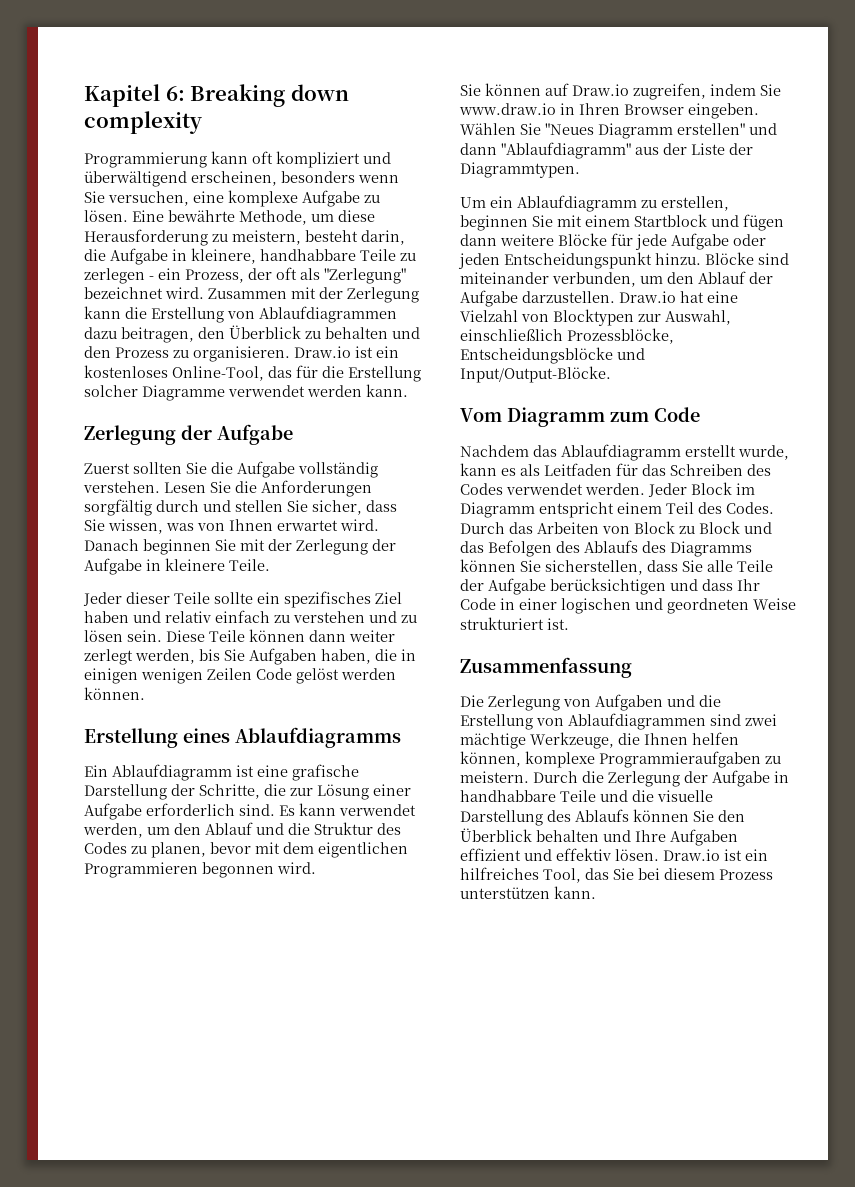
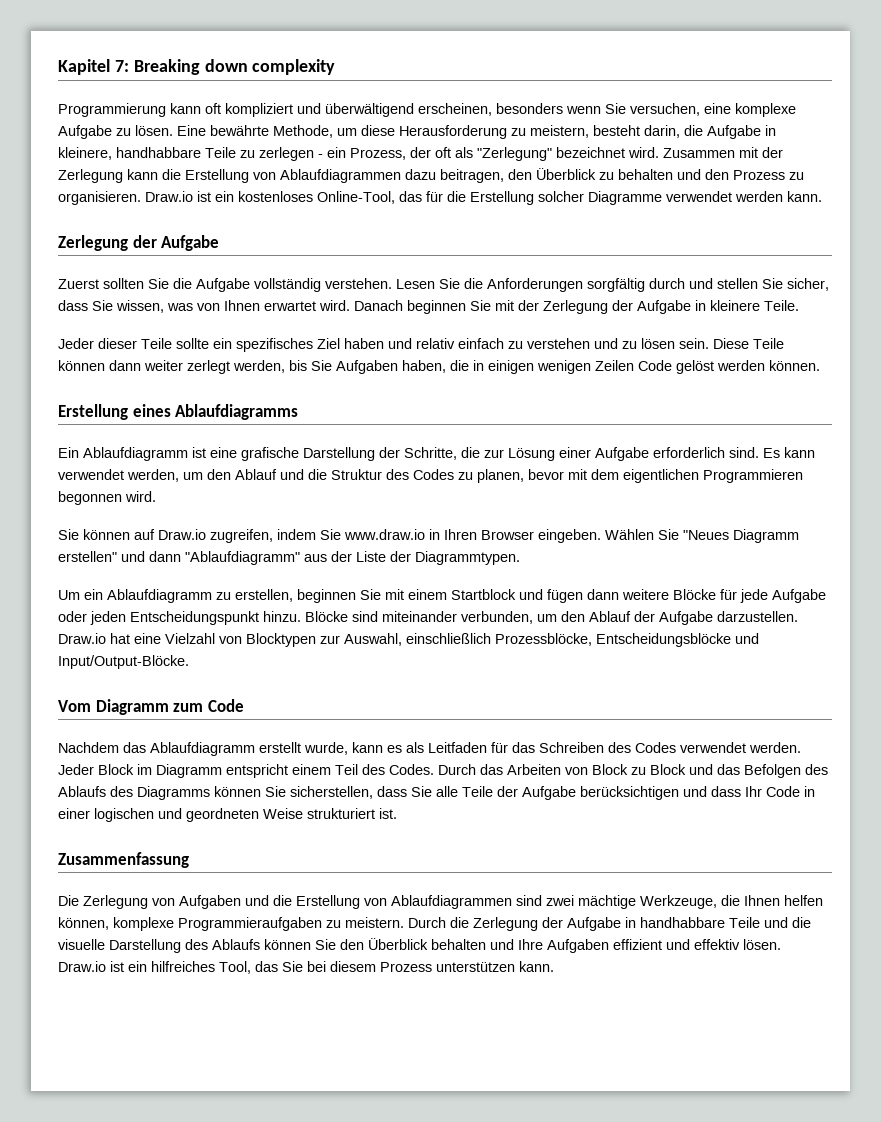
[165,86,185,101] 6: -> [114,60,129,72] 7:

